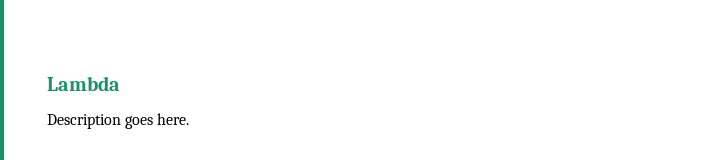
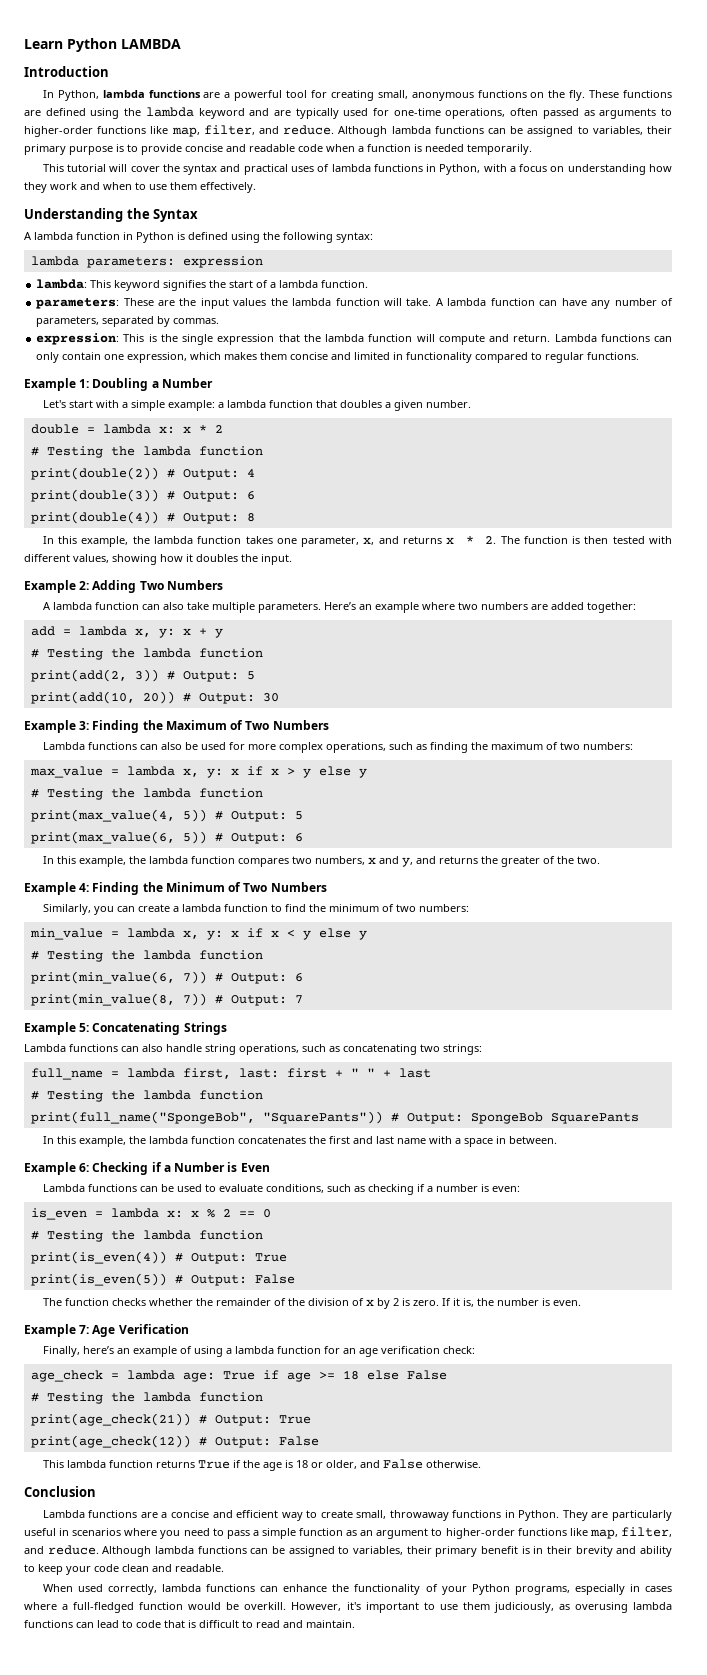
[47,76,120,91] [47,113,190,129] Lambda // Description goes here. -> [24,38,181,52] [24,66,109,77] [42,90,673,101] [24,107,673,119] [24,125,672,137] [24,144,532,155] [42,164,672,175] [24,182,256,193] [24,208,199,222] [24,232,373,243] [30,256,263,268] [36,279,369,291] [36,298,673,309] [36,316,220,327] [36,333,672,345] [36,352,640,363] [24,378,213,391] [42,400,471,411] [30,424,223,434] [30,446,263,458] [30,467,255,480] [30,489,255,502] [30,511,255,524] [42,536,672,547] [24,554,292,565] [24,580,223,593] [42,602,636,613] [30,626,223,638] [30,648,263,660] [30,669,255,682] [30,691,279,704] [24,720,329,733] [42,742,633,753] [29,766,367,778] [30,788,263,800] [30,809,303,822] [30,831,303,844] [42,856,600,867] [24,882,327,895] [42,904,469,915] [29,928,367,940] [30,950,263,962] [30,971,303,984] [30,993,303,1006] [24,1022,227,1035] [24,1044,482,1055] [30,1068,431,1080] [30,1090,263,1102] [30,1111,639,1124] [42,1136,557,1147] [24,1162,270,1175] [42,1184,520,1195] [30,1208,271,1220] [30,1230,263,1242] [30,1251,287,1264] [30,1273,295,1286] [42,1298,581,1309] [24,1324,189,1337] [42,1346,475,1357] [30,1370,447,1382] [30,1392,263,1404] [30,1413,311,1426] [30,1435,319,1448] [42,1459,481,1471] [24,1486,96,1497] [42,1510,673,1521] [24,1527,672,1539] [24,1545,672,1557] [24,1564,224,1575] [42,1584,672,1595] [24,1602,672,1613] [24,1620,355,1628] Learn Python LAMBDA // Introduction // In Python, lambda functions are a powerful tool for creating small, anonymous functions on the fly. These functions are defined using the lambda keyword and are typically used for one-time operations, often passed as arguments to higher-order functions like map, filter, and reduce. Although lambda functions can be assigned to variables, their primary purpose is to provide concise and readable code when a function is needed temporarily. // This tutorial will cover the syntax and practical uses of lambda functions in Python, with a focus on understanding how they work and when to use them effectively. // Understanding the Syntax // A lambda function in Python is defined using the following syntax: // lambda parameters: expression // lambda: This keyword signifies the start of a lambda function. // parameters: These are the input values the lambda function will take. A lambda function can have any number of parameters, separated by commas. // expression: This is the single expression that the lambda function will compute and return. Lambda functions can only contain one expression, which makes them concise and limited in functionality compared to regular functions. // Example 1: Doubling a Number // Let's start with a simple example: a lambda function that doubles a given number. // double = lambda x: x * 2 // # Testing the lambda function // print(double(2)) # Output: 4 // print(double(3)) # Output: 6 // print(double(4)) # Output: 8 // In this example, the lambda function takes one parameter, x, and returns x * 2. The function is then tested with different values, showing how it doubles the input. // Example 2: Adding Two Numbers // A lambda function can also take multiple parameters. Here’s an example where two numbers are added together: // add = lambda x, y: x + y // # Testing the lambda function // print(add(2, 3)) # Output: 5 // print(add(10, 20)) # Output: 30 // Example 3: Finding the Maximum of Two Numbers // Lambda functions can also be used for more complex operations, such as finding the maximum of two numbers: // max_value = lambda x, y: x if x > y else y // # Testing the lambda function // print(max_value(4, 5)) # Output: 5 // print(max_value(6, 5)) # Output: 6 // In this example, the lambda function compares two numbers, x and y, and returns the greater of the two. // Example 4: Finding the Minimum of Two Numbers // Similarly, you can create a lambda function to find the minimum of two numbers: // min_value = lambda x, y: x if x < y else y // # Testing the lambda function // print(min_value(6, 7)) # Output: 6 // print(min_value(8, 7)) # Output: 7 // Example 5: Concatenating Strings // Lambda functions can also handle string operations, such as concatenating two strings: // full_name = lambda first, last: first + " " + last // # Testing the lambda function // print(full_name("SpongeBob", "SquarePants")) # Output: SpongeBob SquarePants // In this example, the lambda function concatenates the first and last name with a space in between. // Example 6: Checking if a Number is Even // Lambda functions can be used to evaluate conditions, such as checking if a number is even: // is_even = lambda x: x % 2 == 0 // # Testing the lambda function // print(is_even(4)) # Output: True // print(is_even(5)) # Output: False // The function checks whether the remainder of the division of x by 2 is zero. If it is, the number is even. // Example 7: Age Verification // Finally, here’s an example of using a lambda function for an age verification check: // age_check = lambda age: True if age >= 18 else False // # Testing the lambda function // print(age_check(21)) # Output: True // print(age_check(12)) # Output: False // This lambda function returns True if the age is 18 or older, and False otherwise. // Conclusion // Lambda functions are a concise and efficient way to create small, throwaway functions in Python. They are particularly useful in scenarios where you need to pass a simple function as an argument to higher-order functions like map, filter, and reduce. Although lambda functions can be assigned to variables, their primary benefit is in their brevity and ability to keep your code clean and readable. // When used correctly, lambda functions can enhance the functionality of your Python programs, especially in cases where a full-fledged function would be overkill. However, it's important to use them judiciously, as overusing lambda functions can lead to code that is difficult to read and maintain.

